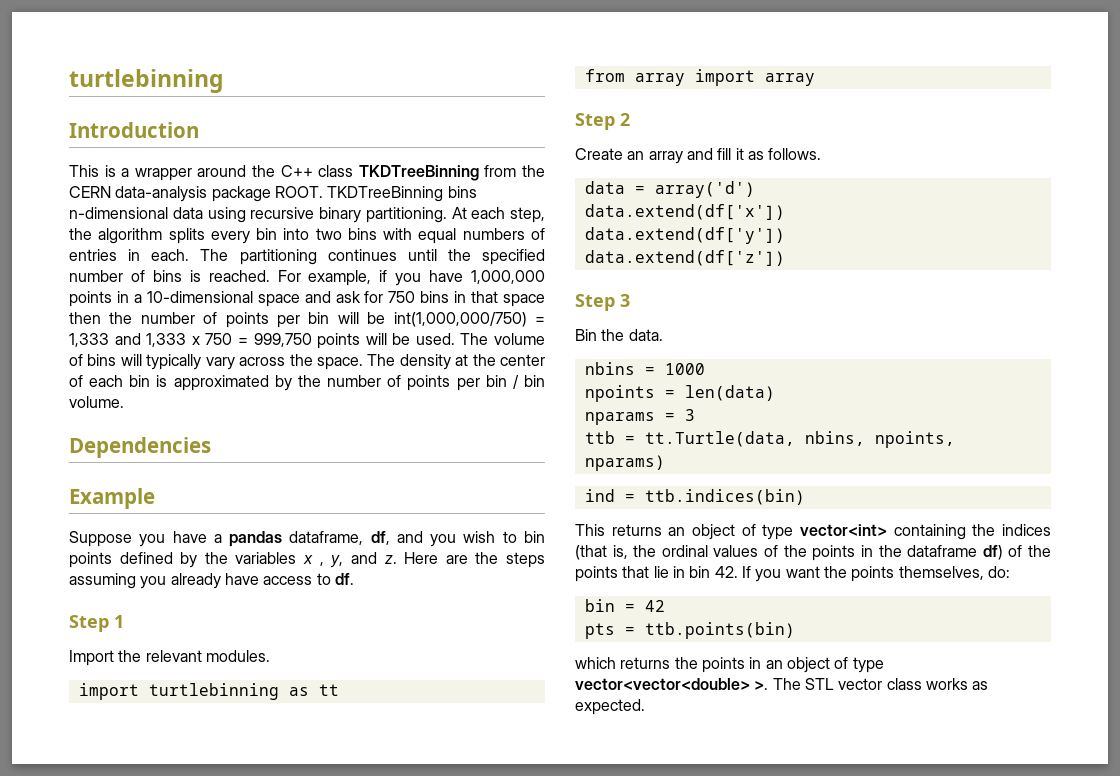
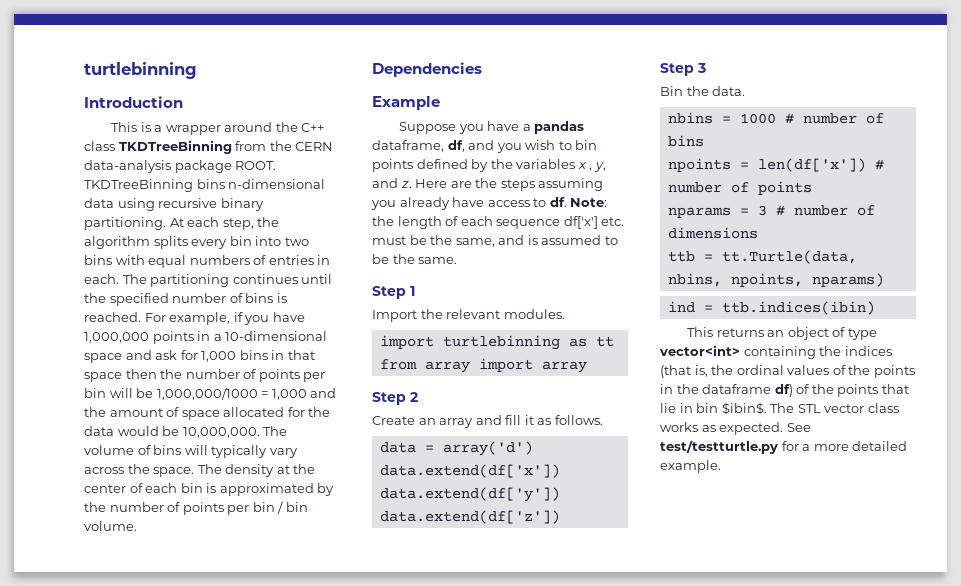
[388,291,416,303] 750 -> [201,351,237,362] 1,000
[393,312,545,327] [69,333,455,349] int(1,000,000/750) = 1,333 and 1,333 x 750 = 999,750 points will be used. -> [156,387,337,400] [84,407,331,420] [84,426,260,438] 1,000,000/1000 = 1,000 and the amount of space allocated for the data would be 10,000,000.
(354, 579) none -> [570,198,608,207] [372,216,625,229] [372,235,618,247] [372,254,458,264] Note: the length of each sequence df['x'] etc. must be the same, and is assumed to be the same.
[584,385,775,402] // npoints = len(data) -> [784,113,884,124] [667,135,704,147] [667,158,884,172] [667,181,812,195] # number of bins // npoints = len(df['x']) # number of points
(695, 415) none -> [775,205,875,216] [667,227,758,239] # number of dimensions
[644,489,805,505] ttb.indices(bin) -> [721,301,875,315] ttb.indices(ibin)
[714,566,1010,582] [584,599,665,612] [584,622,795,639] [575,657,884,673] [575,678,769,690] 42. If you want the points themselves, do: // bin = 42 // pts = ttb.points(bin) // which returns the points in an object of type vector<vector<double> >. -> [721,402,767,415] $ibin$.
(645, 707) none -> [786,423,811,432] [660,440,908,454] [660,460,721,473] See test/testturtle.py for a more detailed example.

